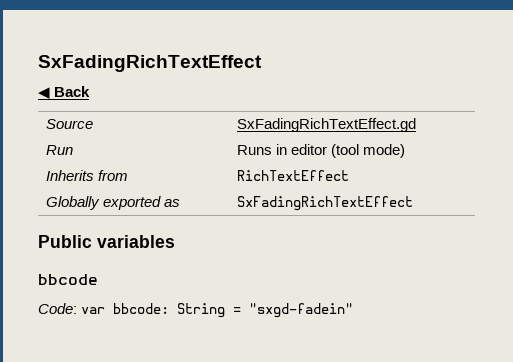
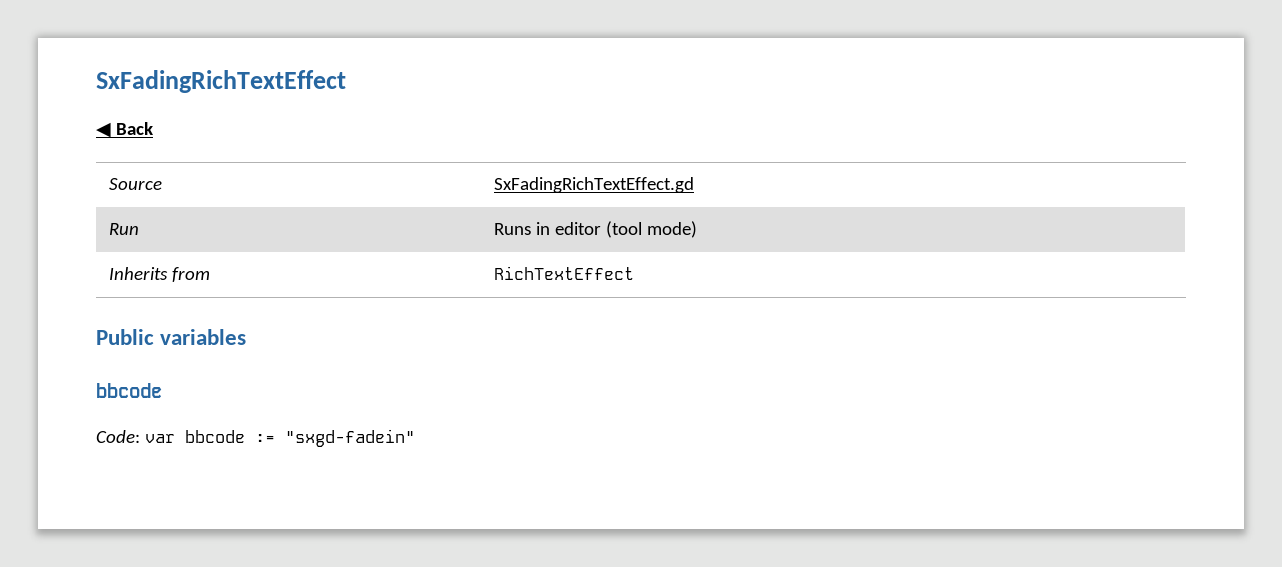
[45,196,180,210] [236,196,413,211] // Globally exported as | SxFadingRichTextEffect -> (634, 273) none
[113,303,242,318] bbcode: String = -> [184,430,275,443] bbcode :=

